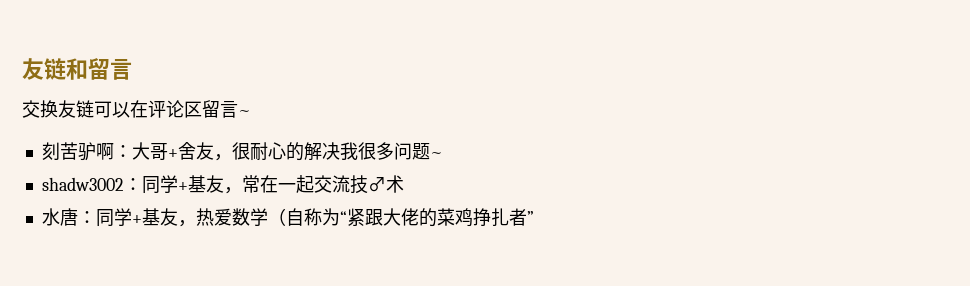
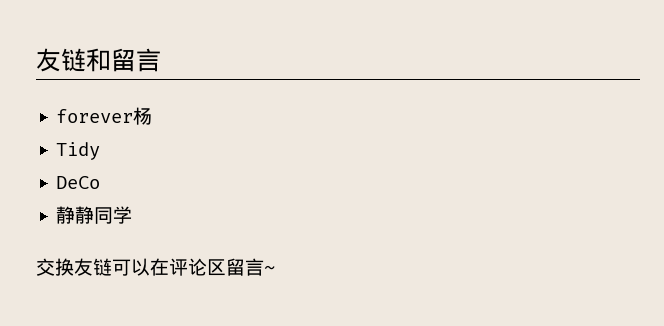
(132, 69) none -> [56,107,153,125] [56,142,101,160] [56,176,101,189] [56,206,133,224] // forever杨 // Tidy // DeCo // 静静同学
[41,142,443,161] [41,175,404,194] [41,208,534,227] // 刻苦驴啊：大哥+舍友，很耐心的解决我很多问题~ // shadw3002：同学+基友，常在一起交流技♂术 // 水唐：同学+基友，热爱数学（自称为“紧跟大佬的菜鸡挣扎者” -> (275, 269) none

